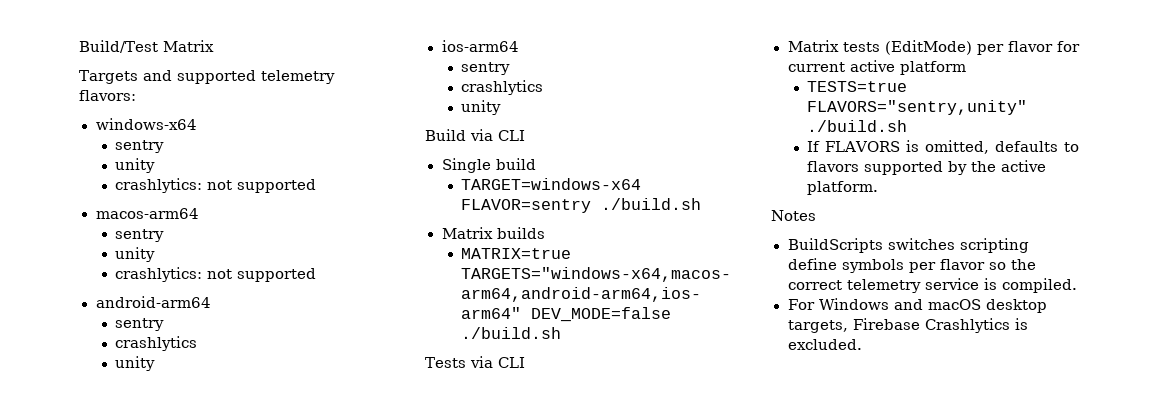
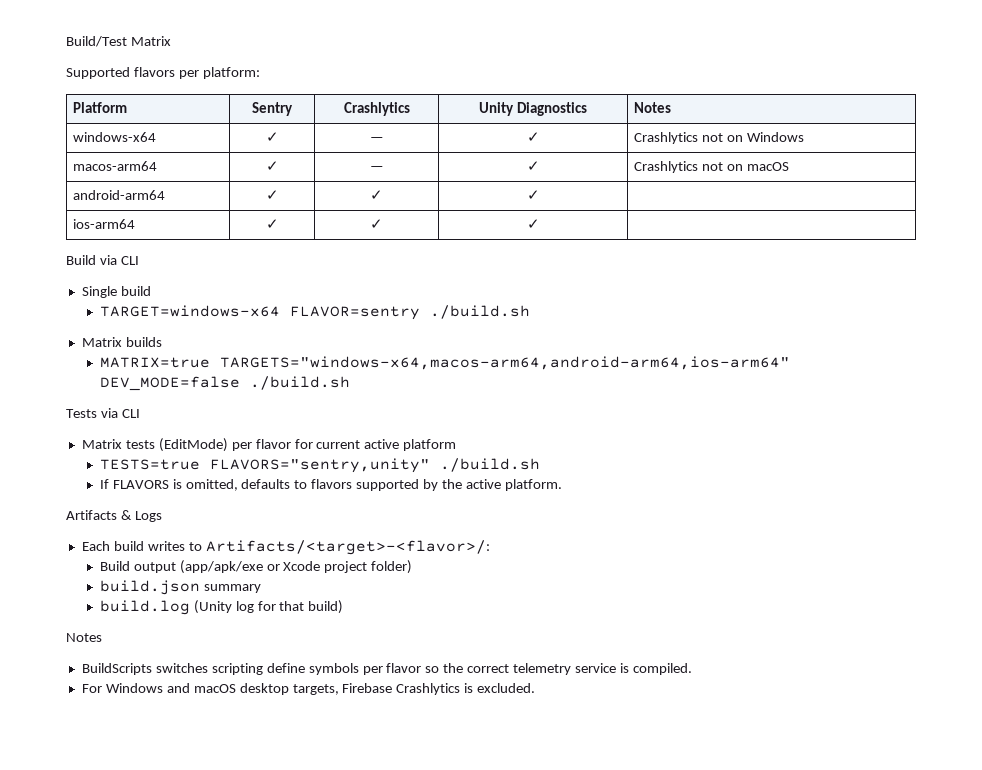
[79,70,335,84] [79,90,136,101] [95,118,197,130] [115,140,165,153] [115,158,156,173] [115,178,317,193] [95,208,199,219] [115,229,165,242] [115,247,156,262] [115,267,317,282] [95,296,211,308] [115,318,165,331] [115,336,198,351] [115,356,156,371] [441,40,519,52] [461,62,511,75] [461,80,544,95] [461,100,502,115] Targets and supported telemetry flavors: // windows-x64 // sentry // unity // crashlytics: not supported // macos-arm64 // sentry // unity // crashlytics: not supported // android-arm64 // sentry // crashlytics // unity // ios-arm64 // sentry // crashlytics // unity -> [66,67,260,79] [73,102,128,113] [252,102,293,116] [343,102,410,116] [479,102,587,116] [634,102,672,113] [73,132,157,142] [265,132,279,142] [369,137,384,142] [526,132,540,142] [634,132,805,144] [73,161,158,171] [265,161,279,171] [369,166,384,171] [526,161,540,171] [634,161,790,173] [73,190,166,200] [265,190,279,200] [370,190,383,200] [526,190,540,200] [73,219,136,229] [265,219,279,229] [370,219,383,229] [526,219,540,229] Supported flavors per platform: // Platform | Sentry | Crashlytics | Unity Diagnostics | Notes // windows-x64 | ✓ | — | ✓ | Crashlytics not on Windows // macos-arm64 | ✓ | — | ✓ | Crashlytics not on macOS // android-arm64 | ✓ | ✓ | ✓ | // ios-arm64 | ✓ | ✓ | ✓ |
(879, 188) none -> [66,510,162,522] [81,540,490,555] [99,560,413,574] [99,580,261,595] [99,600,344,615] // Artifacts & Logs // Each build writes to Artifacts/<target>-<flavor>/: // Build output (app/apk/exe or Xcode project folder) // build.json summary // build.log (Unity log for that build)

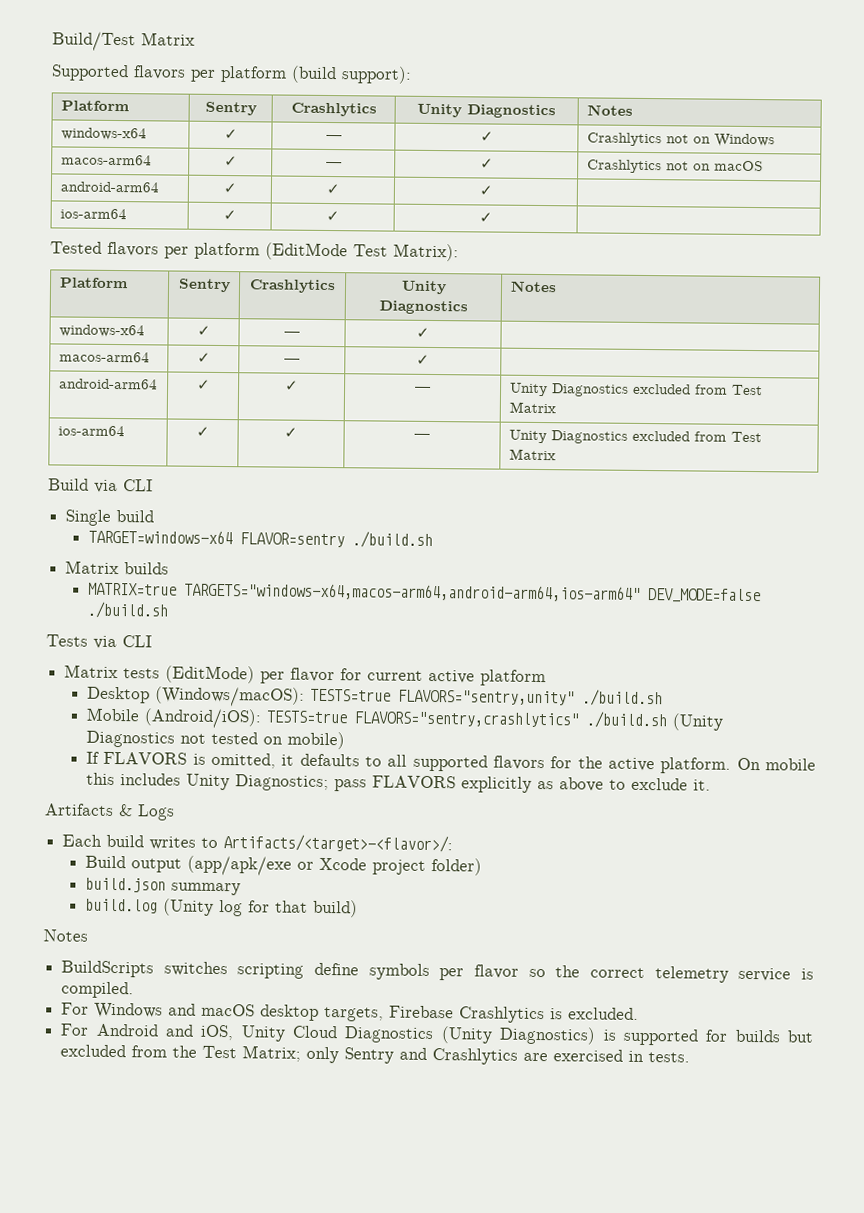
[202,67,260,79] platform: -> [220,65,412,84] platform (build support):
(540, 224) none -> [50,241,459,262] [58,277,129,289] [177,278,231,293] [249,279,336,294] [400,280,447,295] [378,300,468,315] [509,280,557,293] [58,324,145,338] [196,325,211,336] [284,331,300,337] [416,327,430,338] [58,351,150,363] [196,352,211,363] [284,358,300,364] [416,354,430,365] [58,378,158,390] [196,379,211,390] [285,380,299,391] [415,386,431,392] [508,382,763,397] [508,401,556,414] [57,425,125,437] [195,426,210,437] [284,427,298,438] [414,433,430,439] [508,429,762,444] [508,448,556,461] // Tested flavors per platform (EditMode Test Matrix): // Platform | Sentry | Crashlytics | Unity Diagnostics | Notes // windows-x64 | ✓ | — | ✓ | // macos-arm64 | ✓ | — | ✓ | // android-arm64 | ✓ | ✓ | — | Unity Diagnostics excluded from Test Matrix // ios-arm64 | ✓ | ✓ | — | Unity Diagnostics excluded from Test Matrix
(457, 445) none -> [87,686,306,707] Desktop (Windows/macOS):
(540, 465) none -> [86,707,725,731] [86,730,346,750] // Mobile (Android/iOS): TESTS=true FLAVORS="sentry,crashlytics" ./build.sh (Unity Diagnostics not tested on mobile)
(238, 485) none -> [281,754,295,766] it
[311,479,439,491] flavors supported by -> [387,754,573,772] all supported flavors for
(562, 485) none -> [736,757,817,771] [86,772,712,793] On mobile this includes Unity Diagnostics; pass FLAVORS explicitly as above to exclude it.
(536, 688) none -> [60,1023,815,1046] [60,1044,691,1065] // For Android and iOS, Unity Cloud Diagnostics (Unity Diagnostics) is supported for builds but excluded from the Test Matrix; only Sentry and Crashlytics are exercised in tests.

